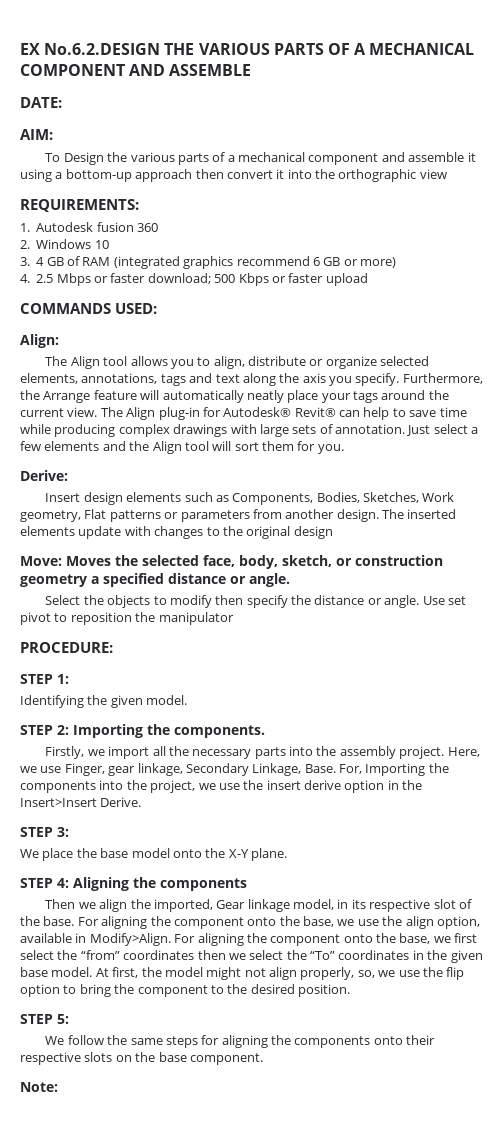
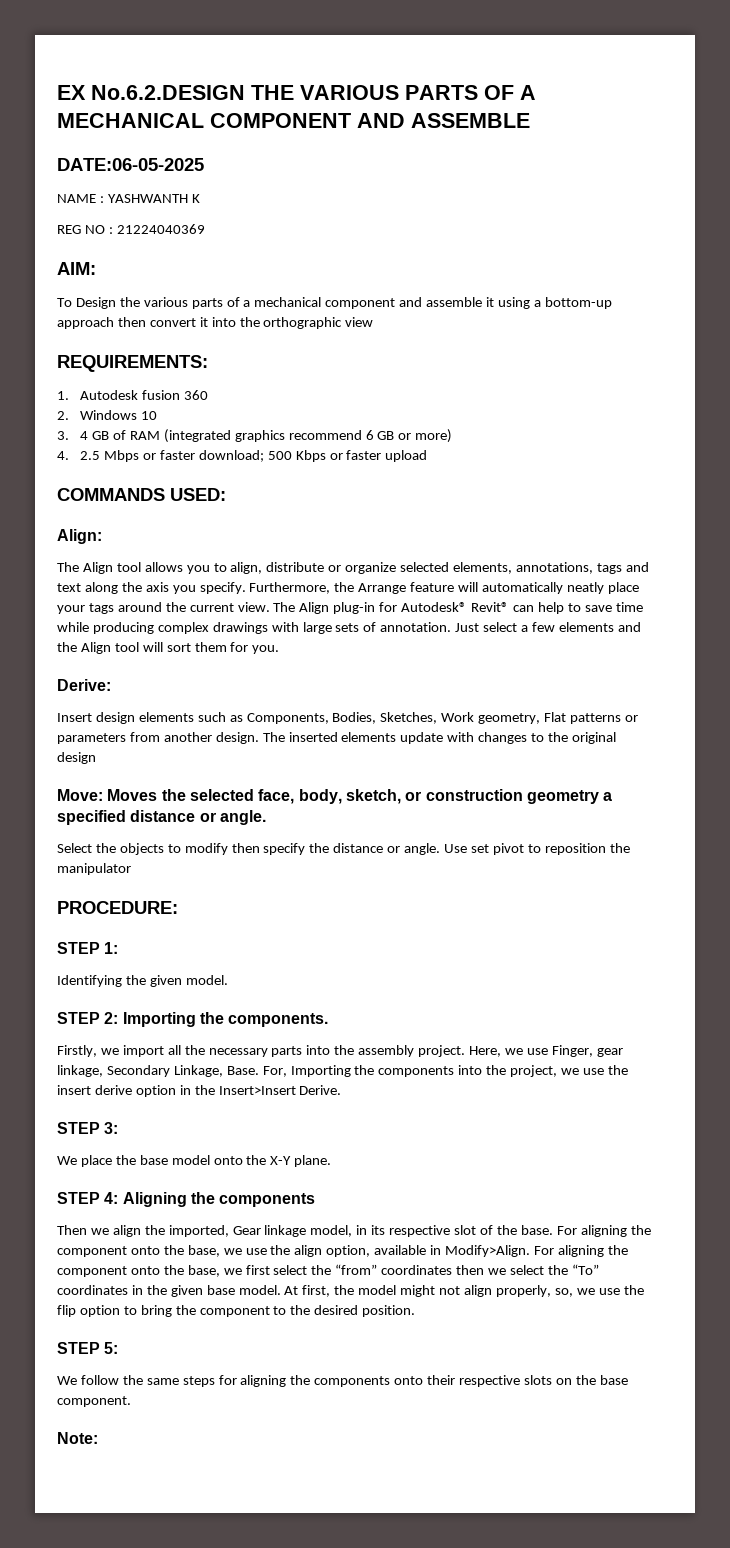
[20,97,62,108] DATE: -> [57,158,204,171] [57,194,200,203] [57,224,205,234] DATE:06-05-2025 // NAME : YASHWANTH K // REG NO : 21224040369

